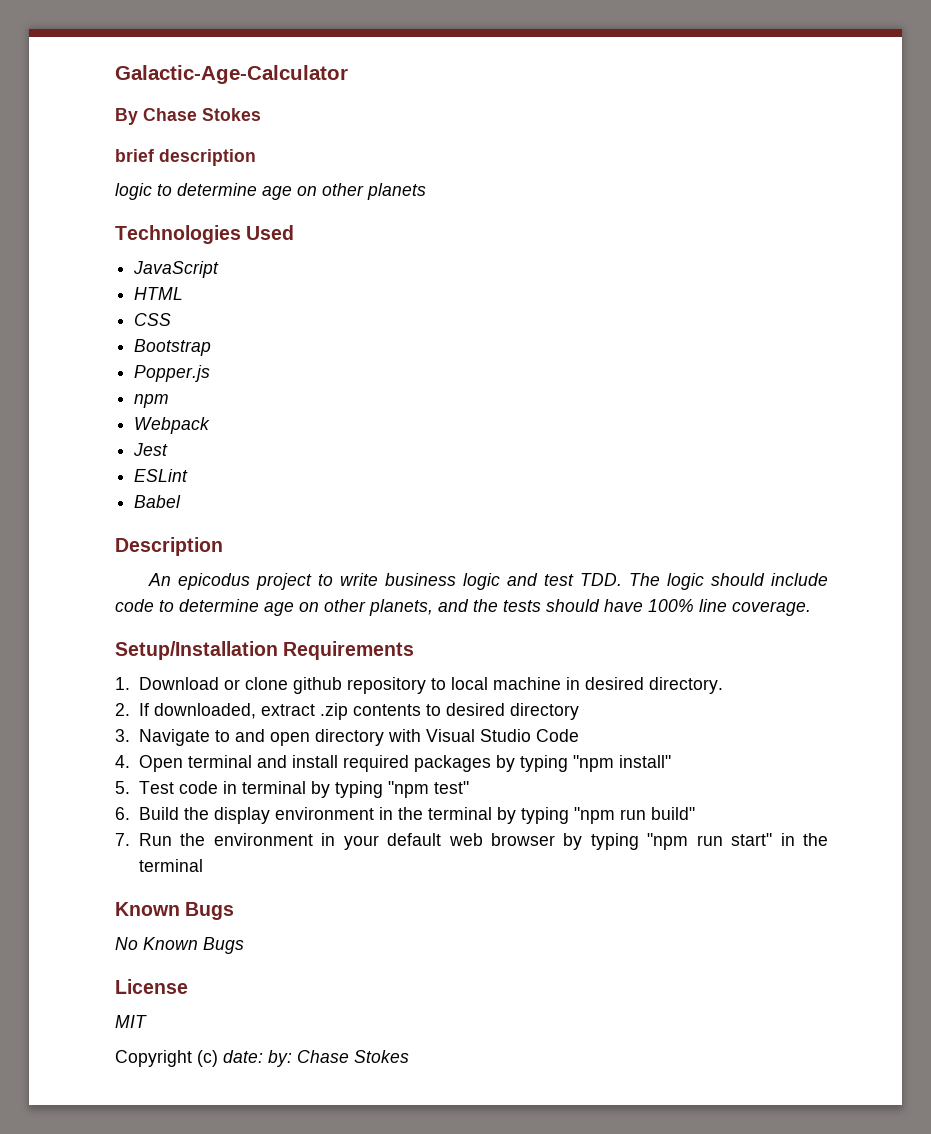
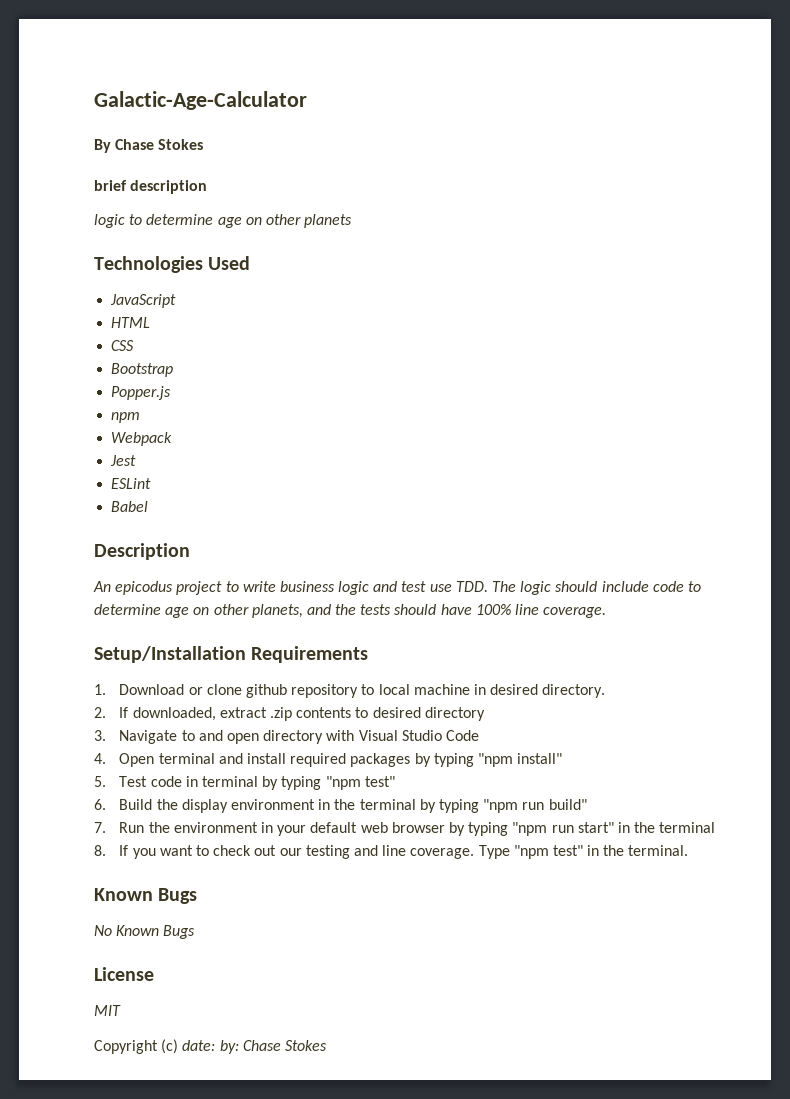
(575, 580) none -> [429,584,452,592] use
(204, 865) none -> [94,845,689,859] // 8. If you want to check out our testing and line coverage. Type "npm test" in the terminal.

